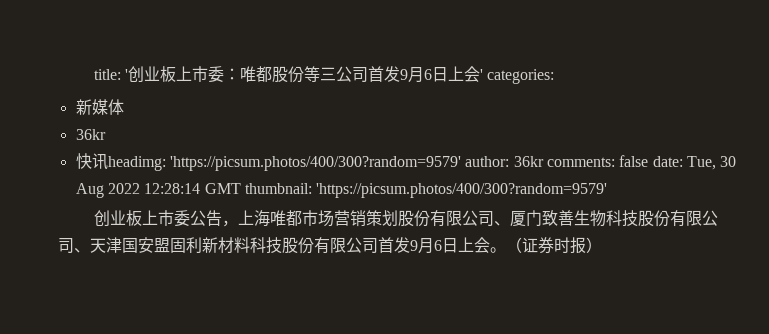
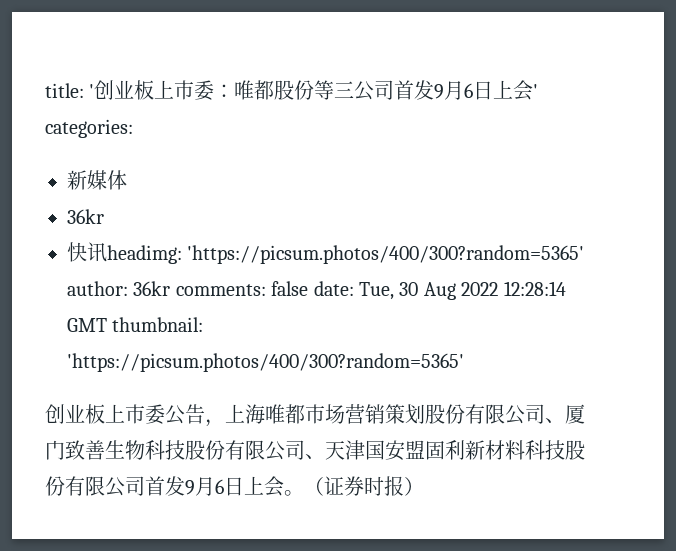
[169,156,461,171] 'https://picsum.photos/400/300?random=9579' -> [187,245,585,264] 'https://picsum.photos/400/300?random=5365'
[316,183,608,198] 'https://picsum.photos/400/300?random=9579' -> [67,353,464,372] 'https://picsum.photos/400/300?random=5365'

